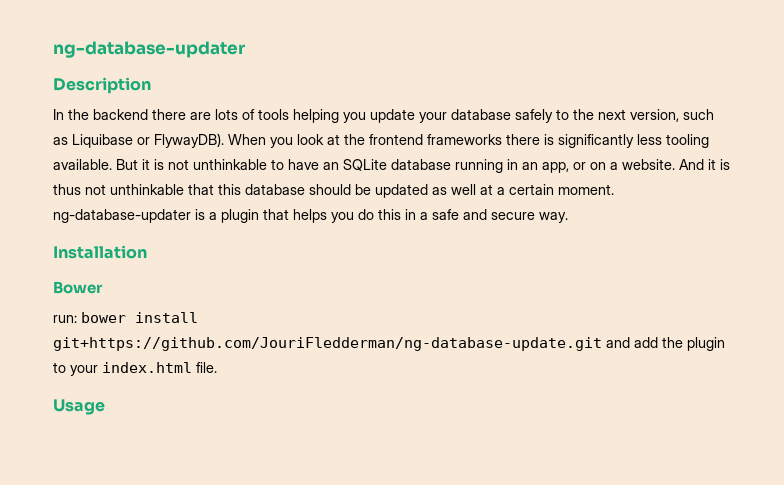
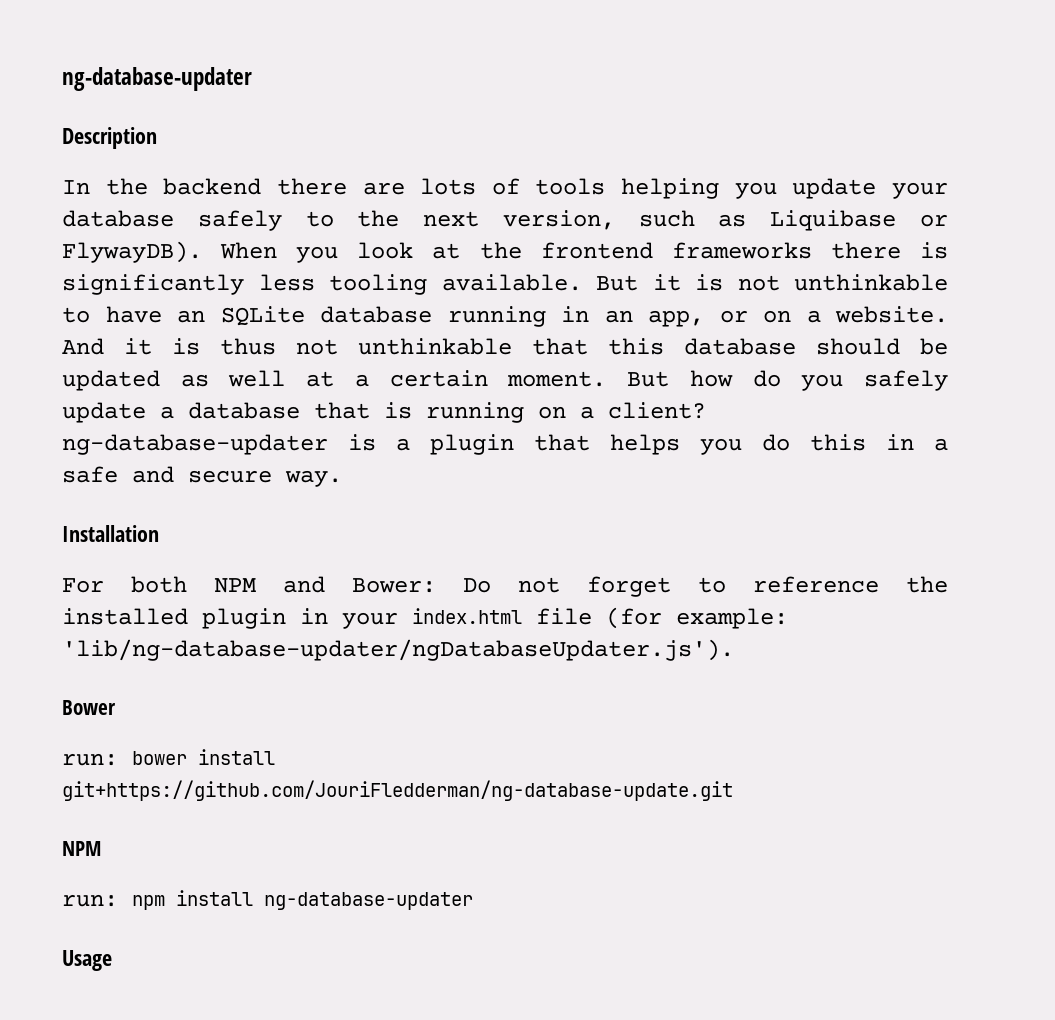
(614, 189) none -> [627,370,949,391] [62,402,706,423] But how do you safely update a database that is running on a client?
(147, 252) none -> [62,576,948,597] [62,607,788,629] [62,639,734,661] // For both NPM and Bower: Do not forget to reference the installed plugin in your index.html file (for example: 'lib/ng-database-updater/ngDatabaseUpdater.js').
[606,337,725,351] [53,362,217,376] and add the plugin to your index.html file. -> [62,841,101,856] [62,890,473,910] // NPM // run: npm install ng-database-updater

